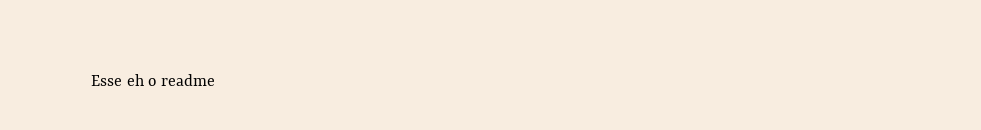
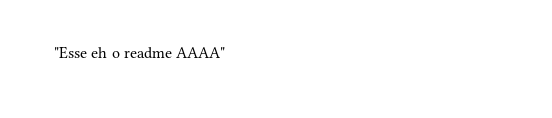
[91,75,122,86] Esse -> [54,46,87,59] "Esse
(216, 80) none -> [176,47,226,58] AAAA"

